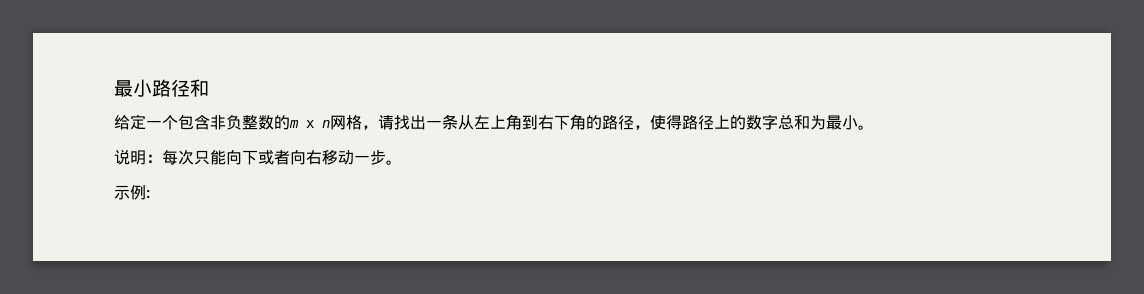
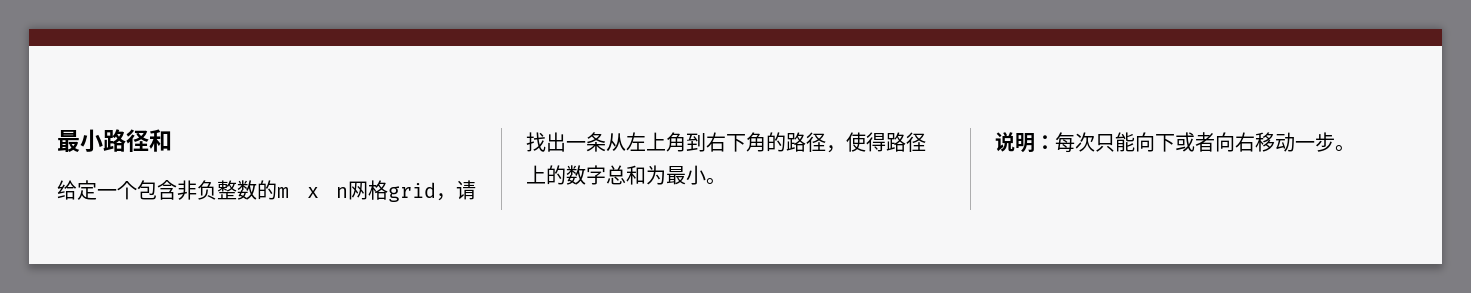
(362, 122) none -> [388,182,436,202] grid
[114,185,150,200] // 示例: -> (1355, 148) none

